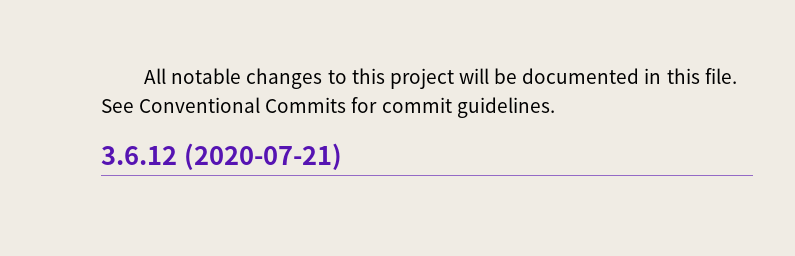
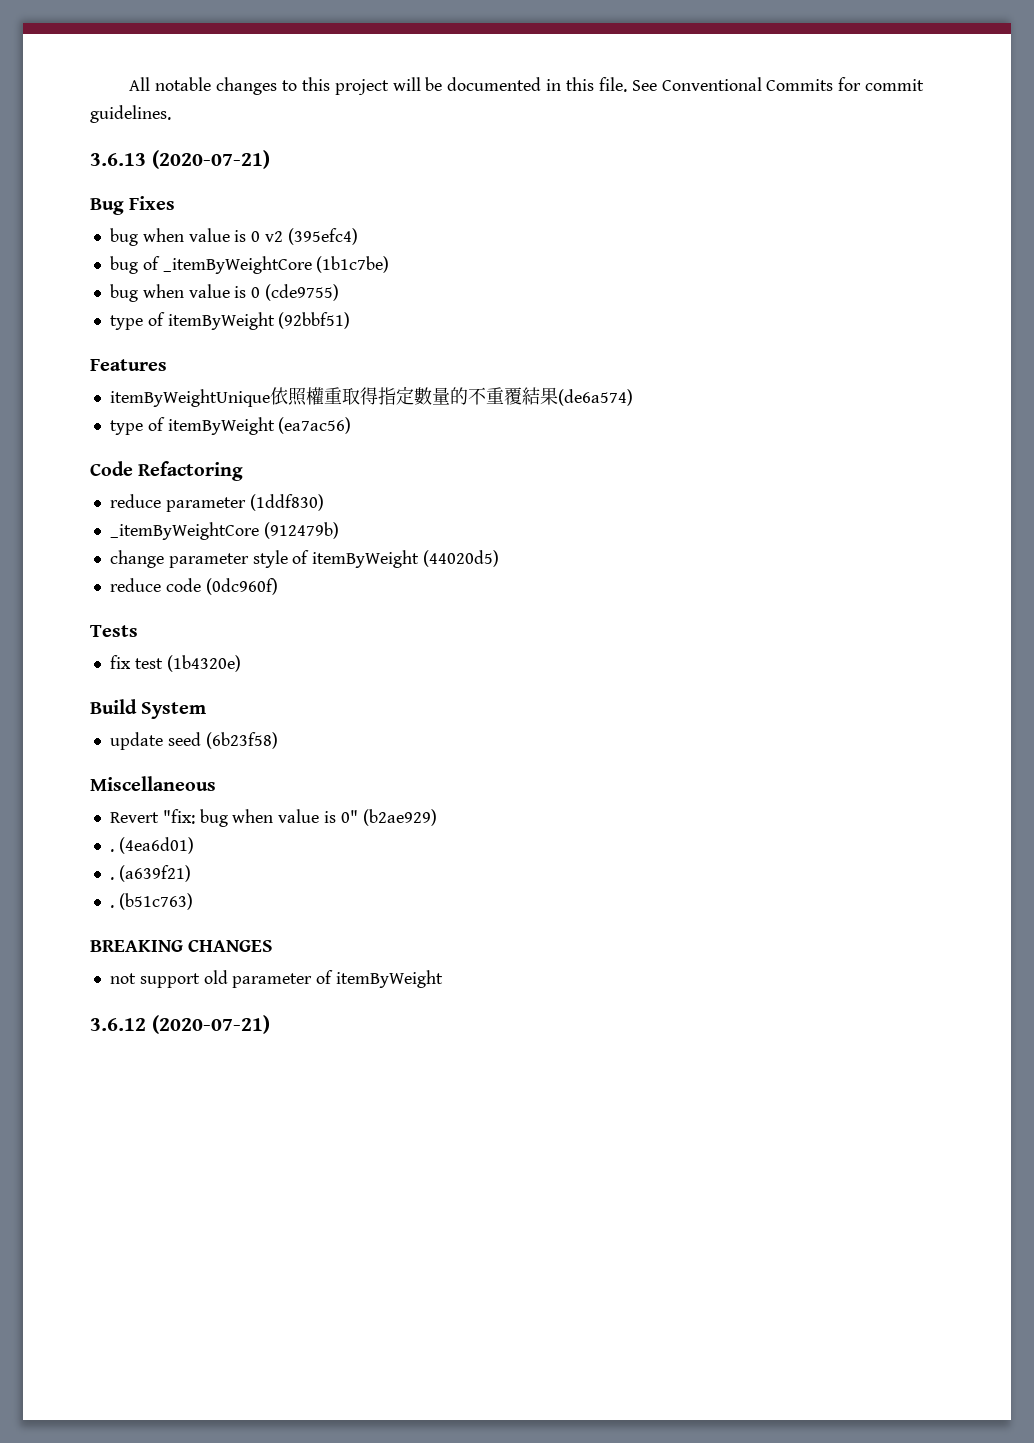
(555, 107) none -> [90,150,270,169] [90,196,176,215] [109,228,358,246] [109,256,390,274] [109,284,340,302] [109,312,351,330] [90,359,167,371] [109,386,633,407] [109,417,352,435] [90,461,244,481] [109,494,324,512] [109,522,339,540] [109,550,500,568] [109,578,278,595] [90,625,138,637] [109,655,241,672] [90,699,207,719] [109,732,278,750] [90,776,216,791] [109,809,437,827] [109,837,194,854] [109,865,191,882] [109,893,193,910] [90,939,274,952] [109,970,444,988] // 3.6.13 (2020-07-21) // Bug Fixes // bug when value is 0 v2 (395efc4) // bug of _itemByWeightCore (1b1c7be) // bug when value is 0 (cde9755) // type of itemByWeight (92bbf51) // Features // itemByWeightUnique依照權重取得指定數量的不重覆結果(de6a574) // type of itemByWeight (ea7ac56) // Code Refactoring // reduce parameter (1ddf830) // _itemByWeightCore (912479b) // change parameter style of itemByWeight (44020d5) // reduce code (0dc960f) // Tests // fix test (1b4320e) // Build System // update seed (6b23f58) // Miscellaneous // Revert "fix: bug when value is 0" (b2ae929) // . (4ea6d01) // . (a639f21) // . (b51c763) // BREAKING CHANGES // not support old parameter of itemByWeight

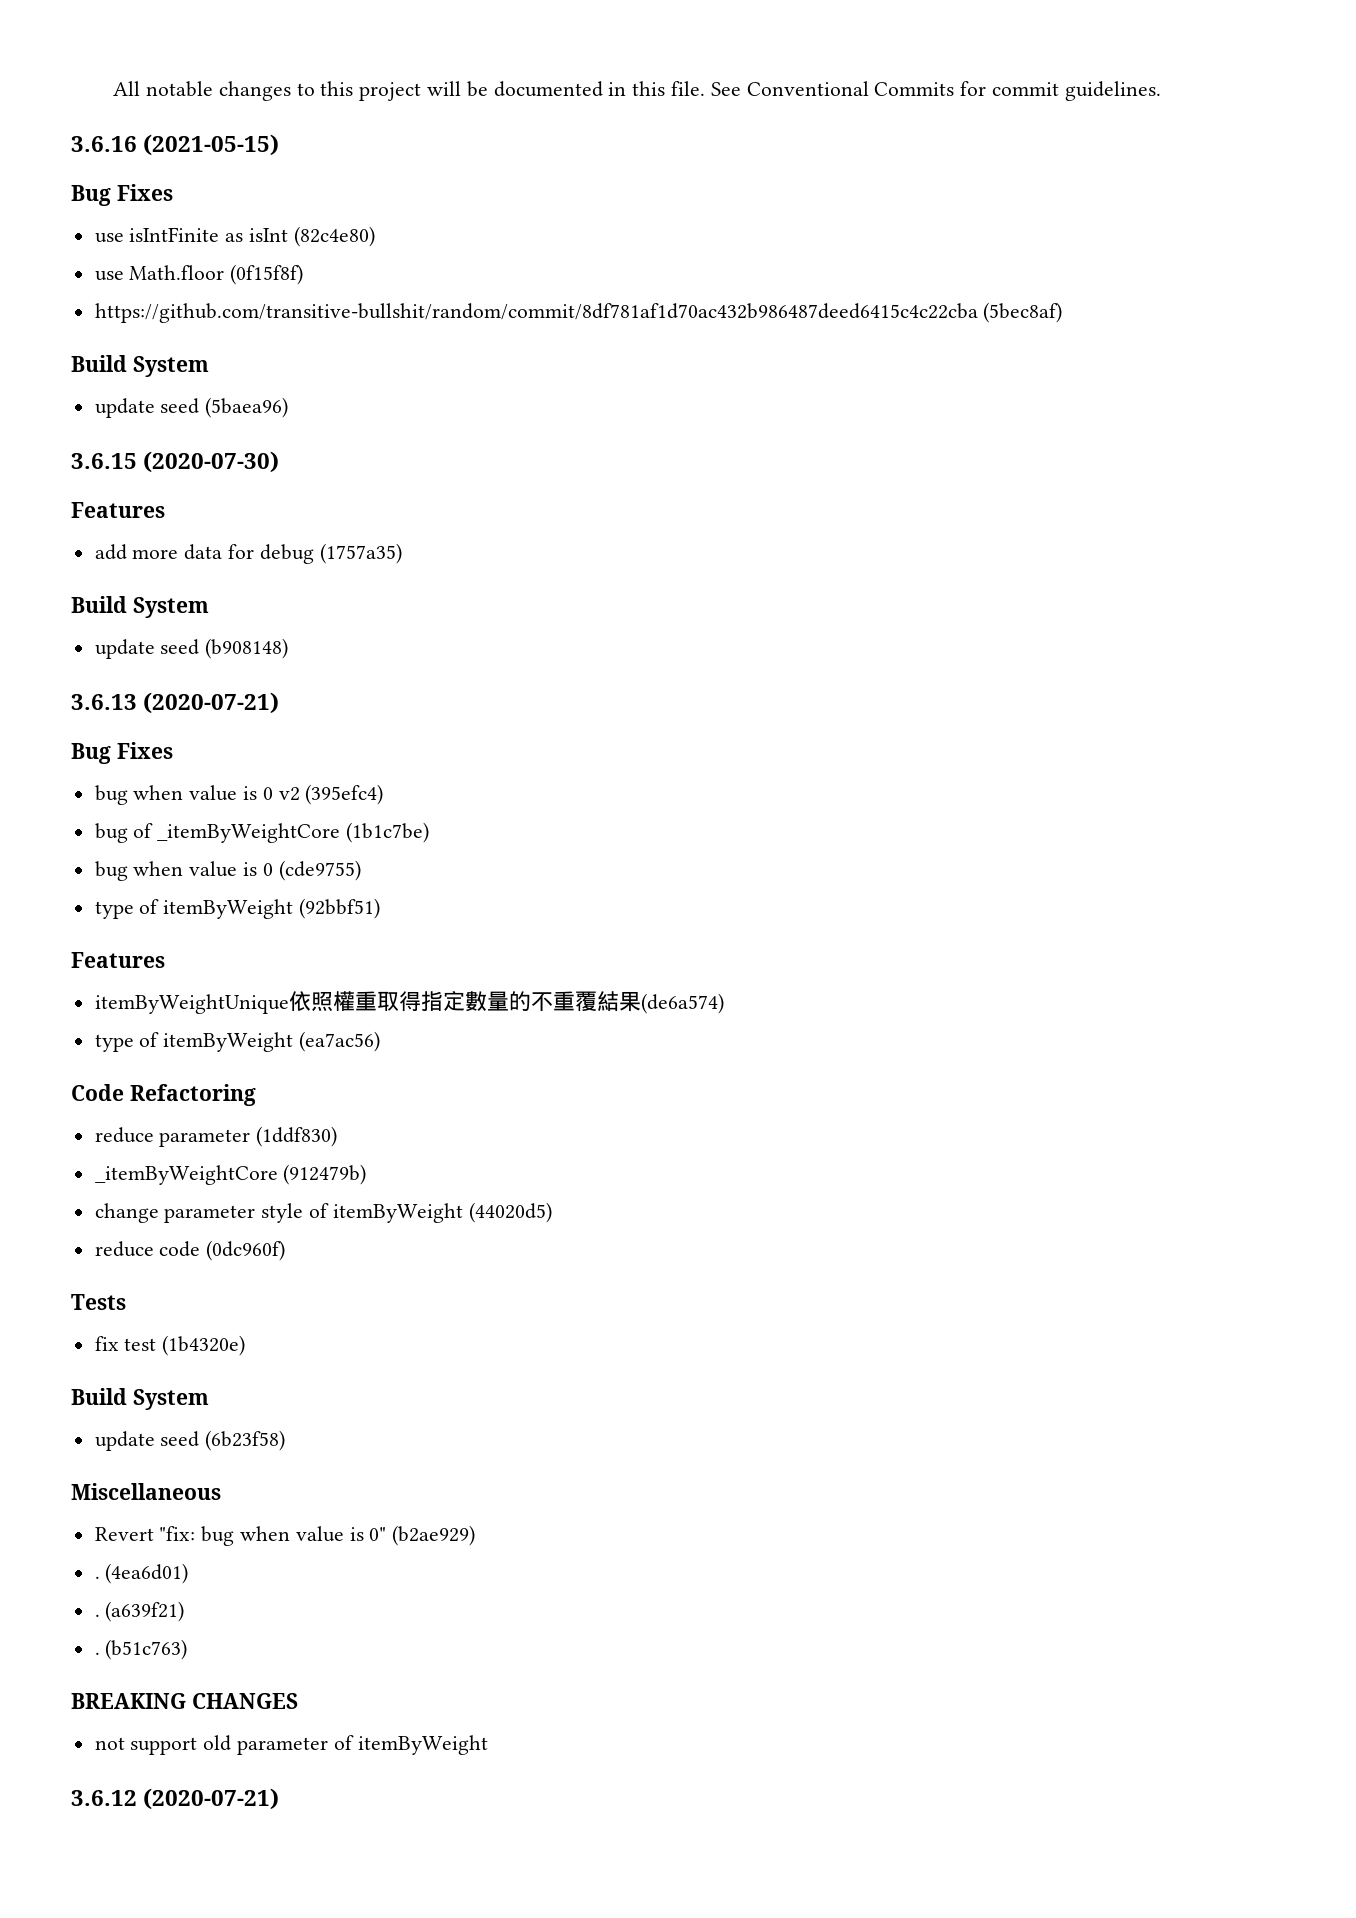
(171, 114) none -> [71,134,280,156] [71,184,173,206] [94,226,375,247] [94,264,304,285] [94,302,1063,323] [71,355,209,377] [94,397,289,418] [71,451,280,473] [71,502,165,518] [94,543,402,564] [71,596,209,618] [94,638,289,659] // 3.6.16 (2021-05-15) // Bug Fixes // use isIntFinite as isInt (82c4e80) // use Math.floor (0f15f8f) // https://github.com/transitive-bullshit/random/commit/8df781af1d70ac432b986487deed6415c4c22cba (5bec8af) // Build System // update seed (5baea96) // 3.6.15 (2020-07-30) // Features // add more data for debug (1757a35) // Build System // update seed (b908148)

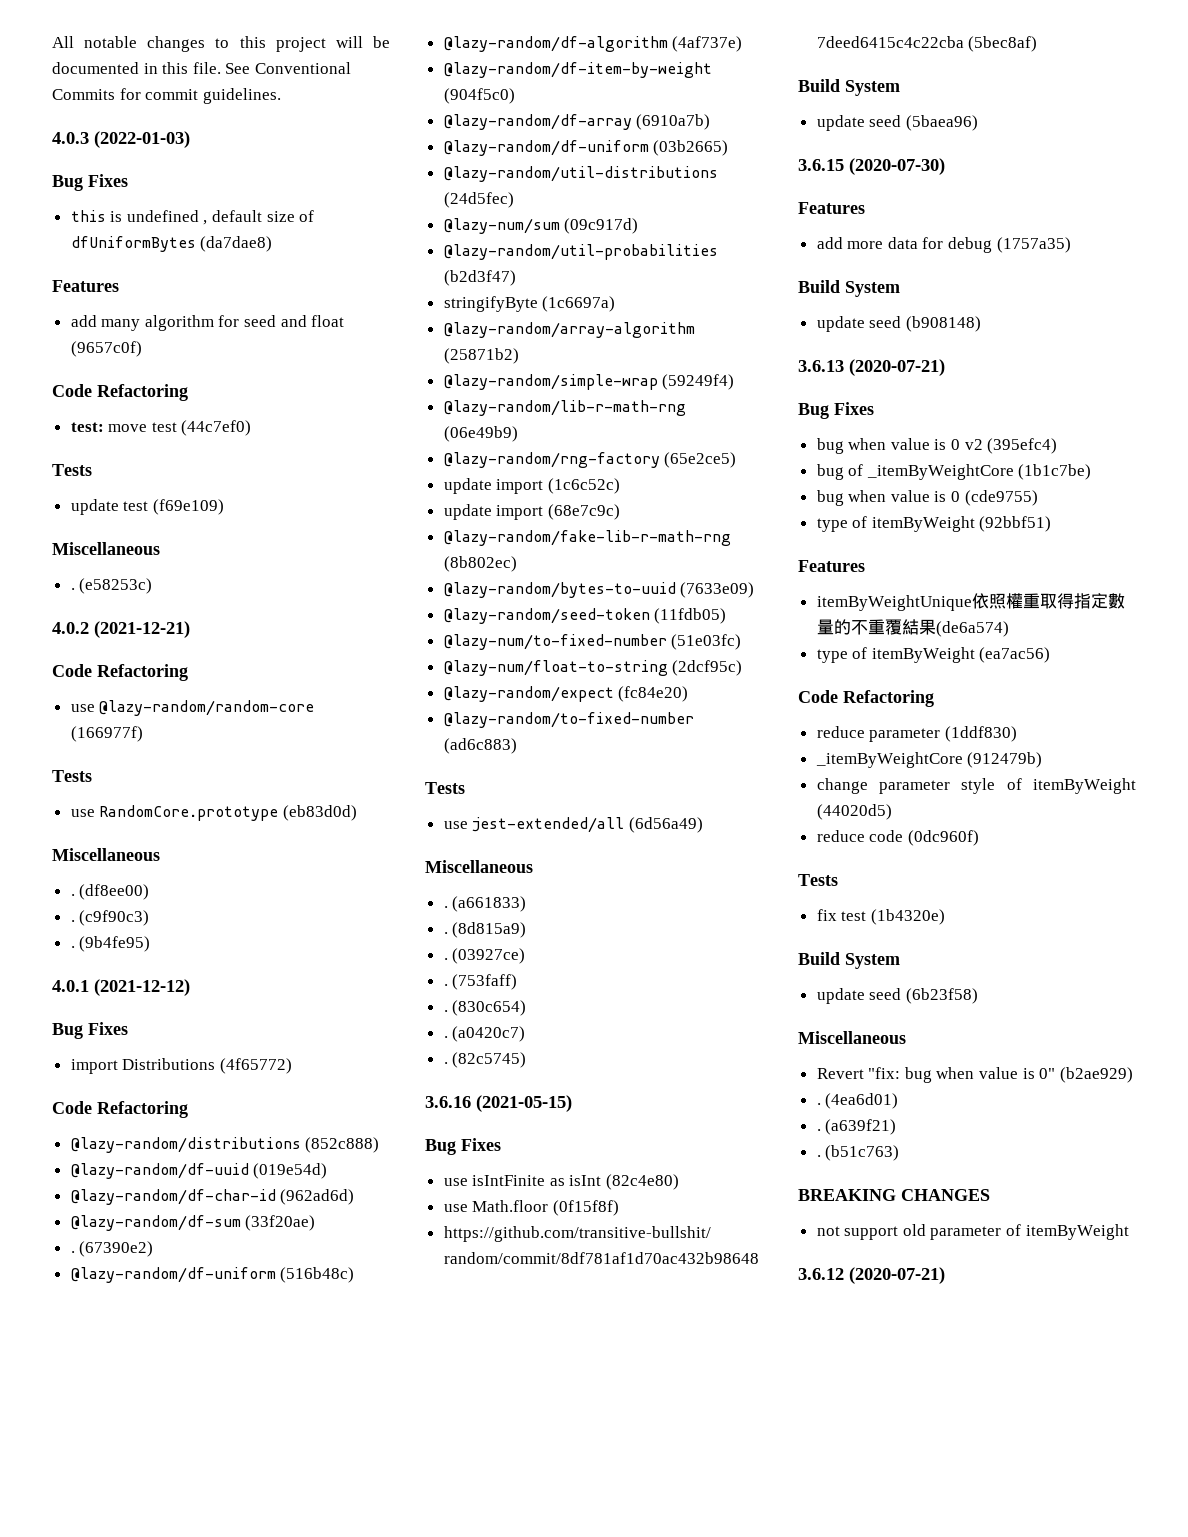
(1161, 91) none -> [52,131,190,148] [52,174,128,191] [70,210,315,225] [70,236,273,252] [52,280,119,292] [70,315,345,331] [70,341,142,357] [52,384,188,401] [70,420,252,436] [52,464,92,476] [70,499,224,515] [52,542,160,555] [70,578,153,594] [52,621,190,638] [52,664,188,681] [70,700,315,716] [70,726,143,742] [52,770,92,782] [70,805,357,821] [52,848,160,861] [70,884,150,900] [70,910,150,926] [70,936,151,952] [52,979,190,996] [52,1022,128,1039] [70,1058,292,1074] [52,1101,188,1118] [70,1137,380,1153] [70,1163,328,1179] [70,1189,355,1205] [70,1215,316,1231] [70,1241,154,1257] [70,1267,355,1283] [443,36,743,52] [443,62,712,78] [443,88,515,104] [443,114,711,130] [443,140,729,156] [443,166,718,182] [443,192,514,208] [443,218,639,234] [443,244,718,260] [443,270,516,286] [443,296,616,312] [443,322,695,338] [443,348,519,364] [443,374,735,390] [443,400,686,416] [443,426,518,442] [443,452,737,468] [443,478,620,494] [443,504,620,520] [443,530,731,546] [443,556,517,572] [443,582,755,598] [443,608,727,624] [443,634,742,650] [443,660,743,676] [443,686,689,702] [443,712,694,728] [443,738,517,754] [425,782,465,794] [443,817,703,833] [425,860,533,873] [443,896,527,912] [443,922,527,938] [443,948,526,964] [443,974,518,990] [443,1000,527,1016] [443,1026,526,1042] [443,1052,527,1068] // 4.0.3 (2022-01-03) // Bug Fixes // this is undefined , default size of dfUniformBytes (da7dae8) // Features // add many algorithm for seed and float (9657c0f) // Code Refactoring // test: move test (44c7ef0) // Tests // update test (f69e109) // Miscellaneous // . (e58253c) // 4.0.2 (2021-12-21) // Code Refactoring // use @lazy-random/random-core (166977f) // Tests // use RandomCore.prototype (eb83d0d) // Miscellaneous // . (df8ee00) // . (c9f90c3) // . (9b4fe95) // 4.0.1 (2021-12-12) // Bug Fixes // import Distributions (4f65772) // Code Refactoring // @lazy-random/distributions (852c888) // @lazy-random/df-uuid (019e54d) // @lazy-random/df-char-id (962ad6d) // @lazy-random/df-sum (33f20ae) // . (67390e2) // @lazy-random/df-uniform (516b48c) // @lazy-random/df-algorithm (4af737e) // @lazy-random/df-item-by-weight (904f5c0) // @lazy-random/df-array (6910a7b) // @lazy-random/df-uniform (03b2665) // @lazy-random/util-distributions (24d5fec) // @lazy-num/sum (09c917d) // @lazy-random/util-probabilities (b2d3f47) // stringifyByte (1c6697a) // @lazy-random/array-algorithm (25871b2) // @lazy-random/simple-wrap (59249f4) // @lazy-random/lib-r-math-rng (06e49b9) // @lazy-random/rng-factory (65e2ce5) // update import (1c6c52c) // update import (68e7c9c) // @lazy-random/fake-lib-r-math-rng (8b802ec) // @lazy-random/bytes-to-uuid (7633e09) // @lazy-random/seed-token (11fdb05) // @lazy-num/to-fixed-number (51e03fc) // @lazy-num/float-to-string (2dcf95c) // @lazy-random/expect (fc84e20) // @lazy-random/to-fixed-number (ad6c883) // Tests // use jest-extended/all (6d56a49) // Miscellaneous // . (a661833) // . (8d815a9) // . (03927ce) // . (753faff) // . (830c654) // . (a0420c7) // . (82c5745)

